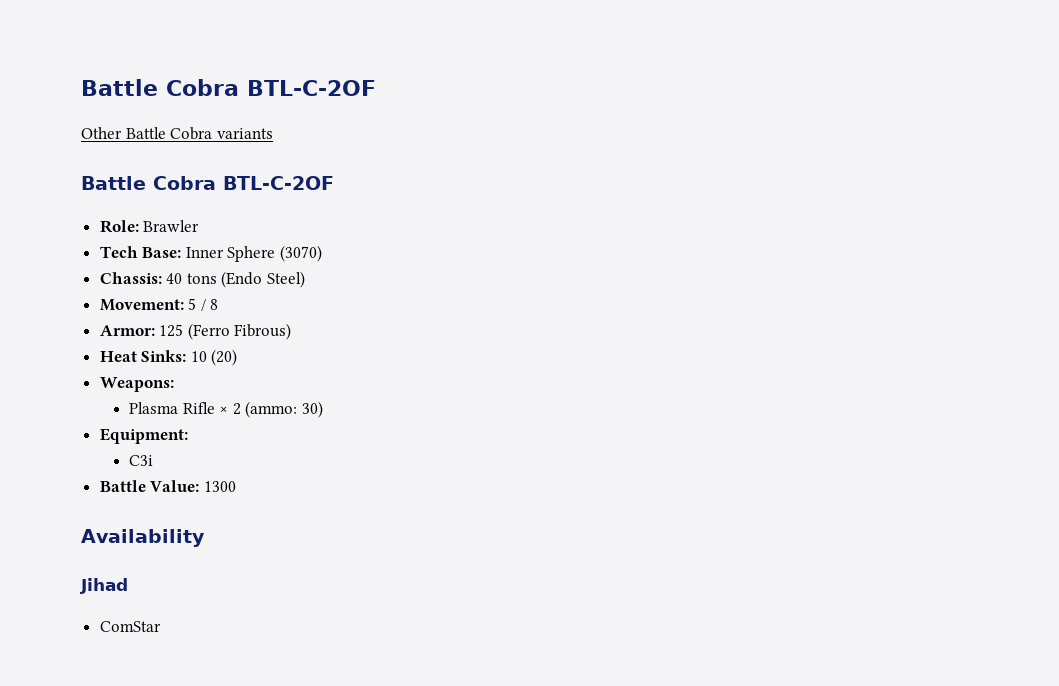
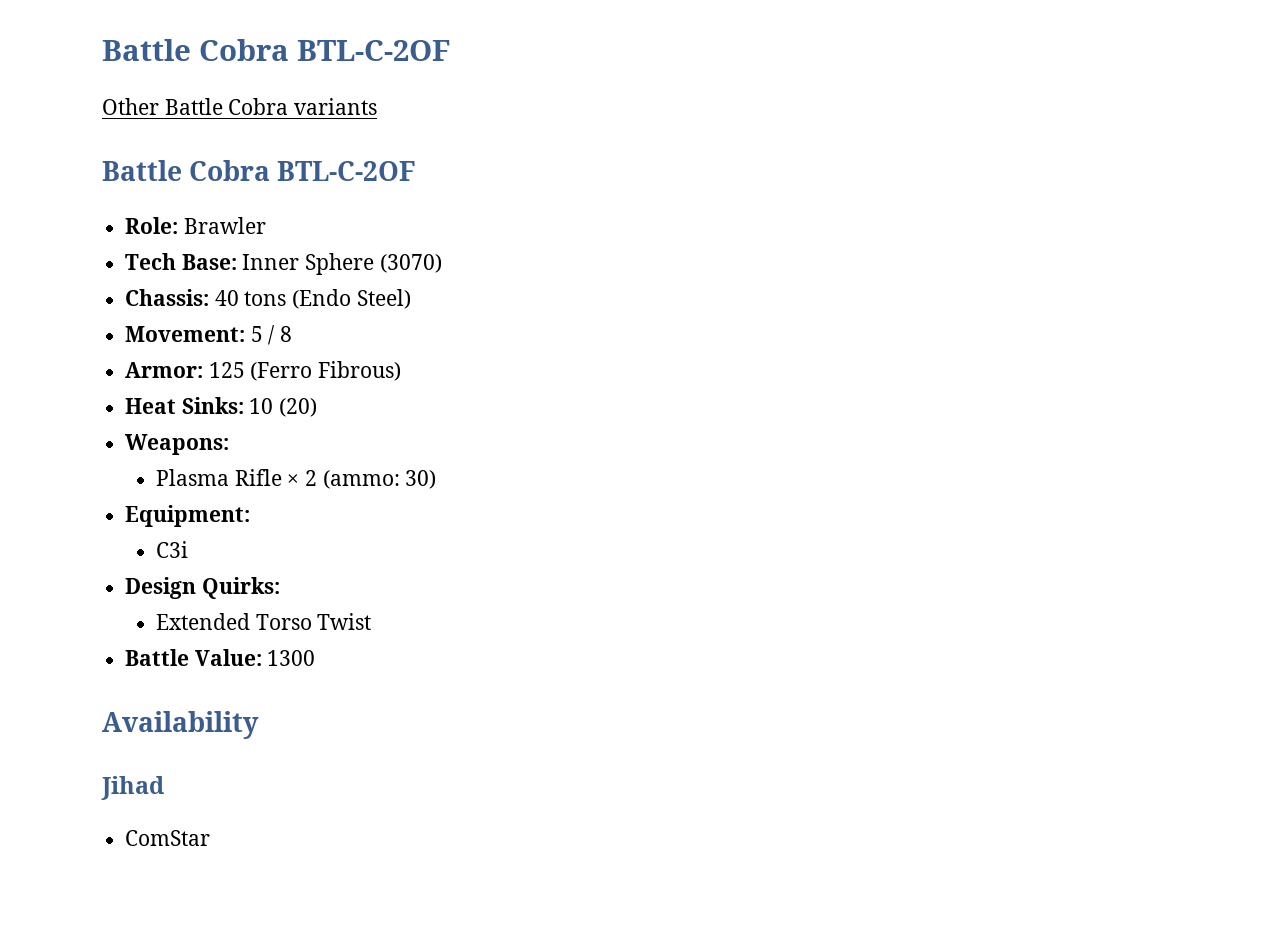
(154, 460) none -> [125,577,280,599] [155,613,372,630] // Design Quirks: // Extended Torso Twist

